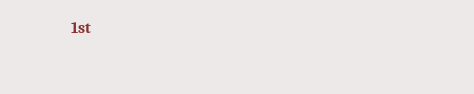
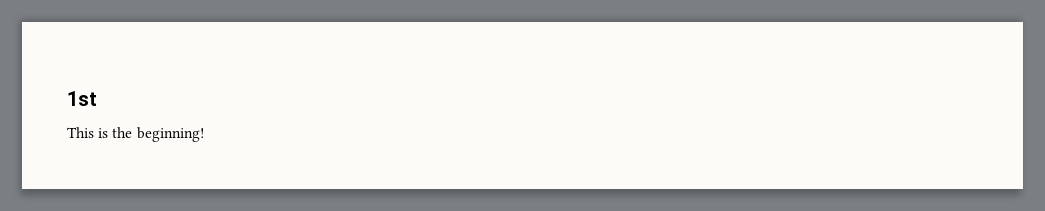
(91, 27) none -> [67,127,204,142] // This is the beginning!

